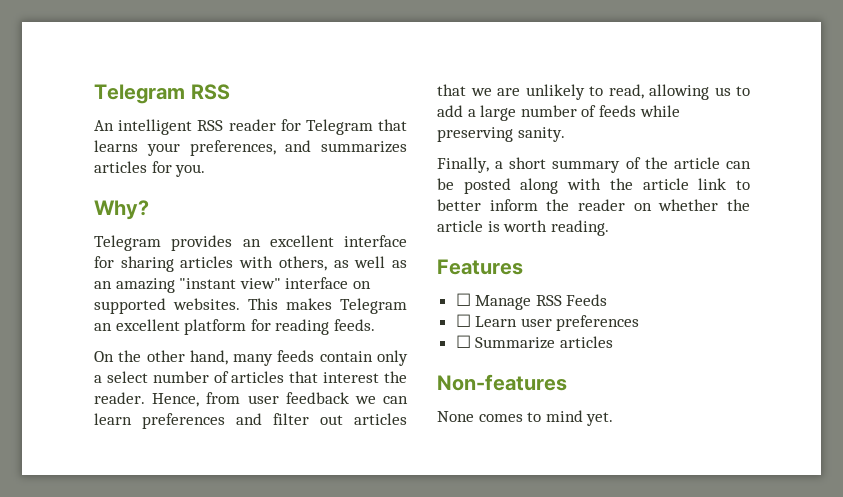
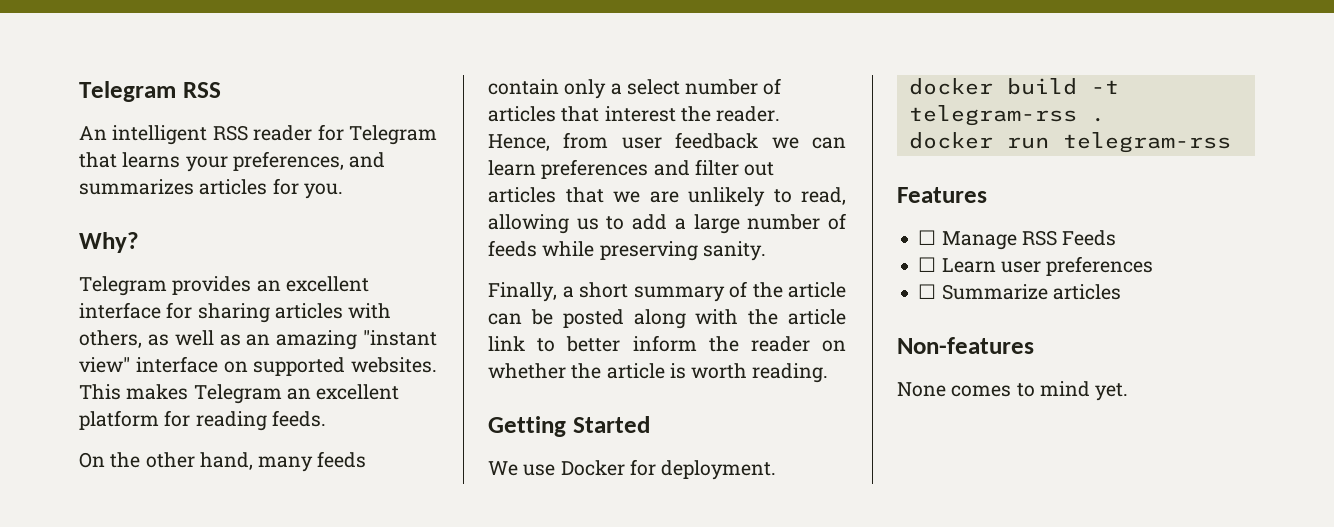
(609, 228) none -> [488,416,650,437] [488,459,777,480] [908,78,1119,95] [908,105,1105,126] [908,132,1231,153] // Getting Started // We use Docker for deployment. // docker build -t telegram-rss . // docker run telegram-rss

